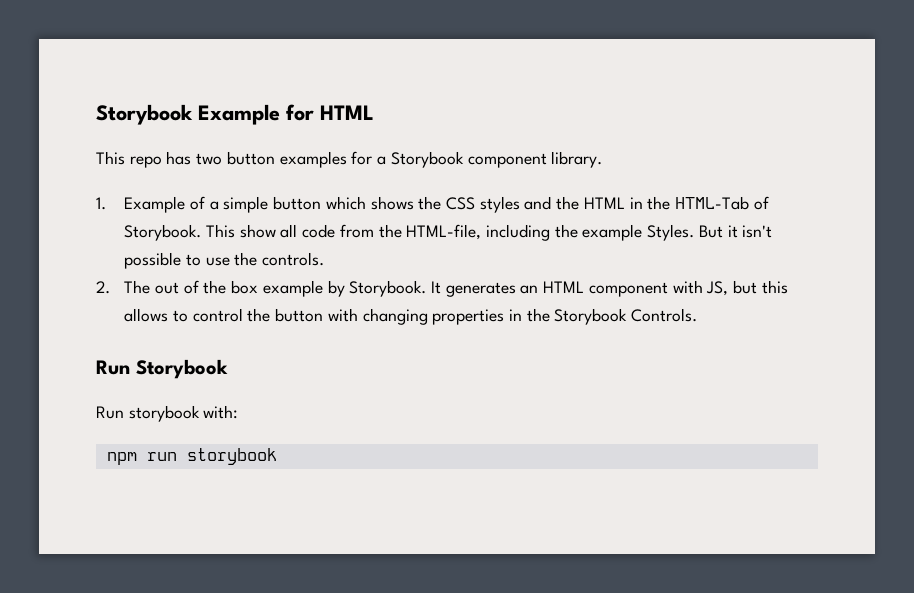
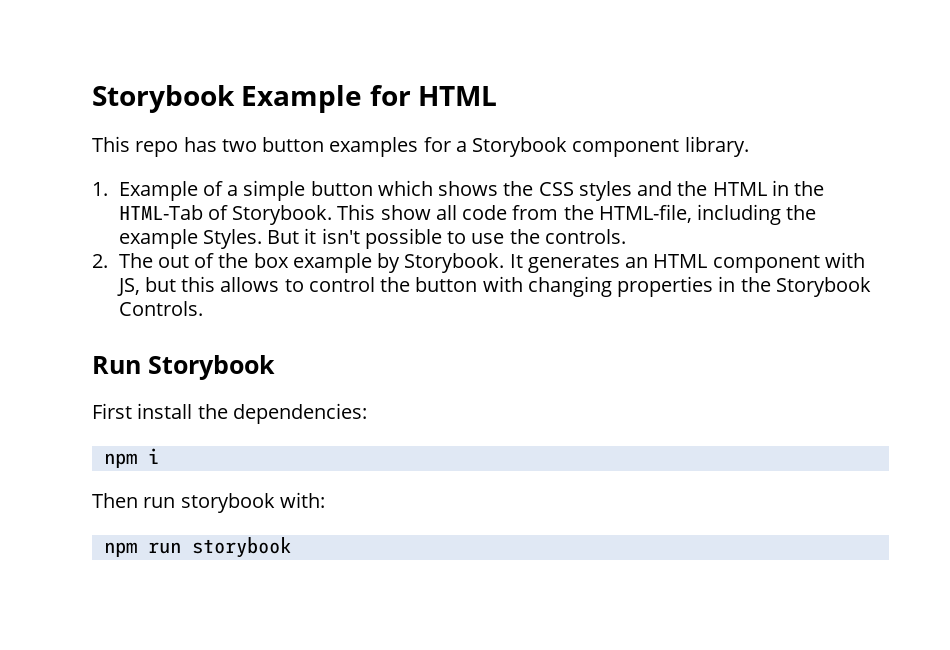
[96,406,124,419] Run -> [92,403,367,424] [103,448,159,468] [92,493,176,508] First install the dependencies: // npm i // Then run

